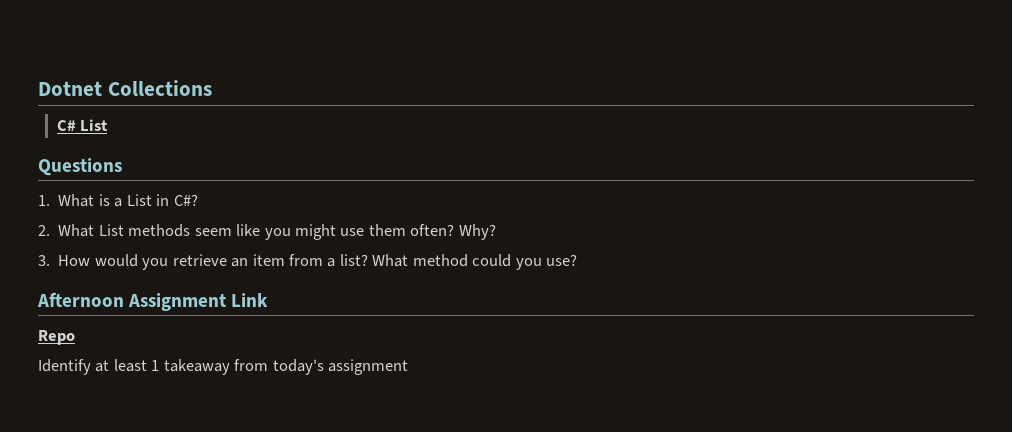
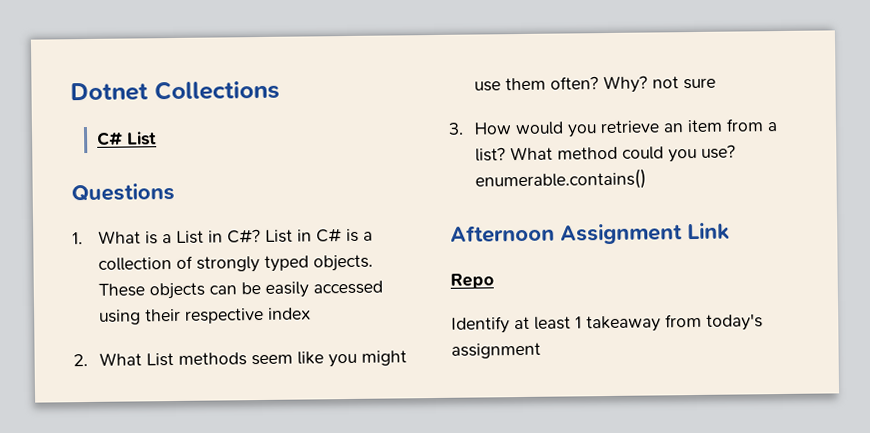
(198, 200) none -> [264,228,373,243] [97,254,373,273] [97,280,383,300] [98,307,311,325] List in C# is a collection of strongly typed objects. These objects can be easily accessed using their respective index
(496, 232) none -> [651,76,716,90] not sure
(578, 260) none -> [474,168,647,191] enumerable.contains()

